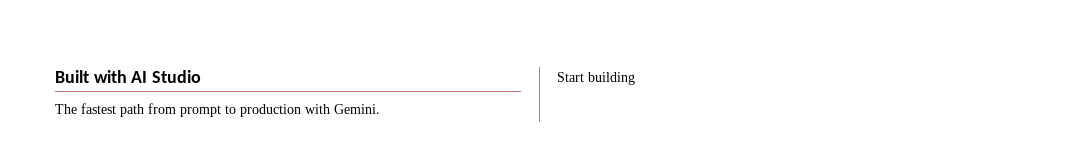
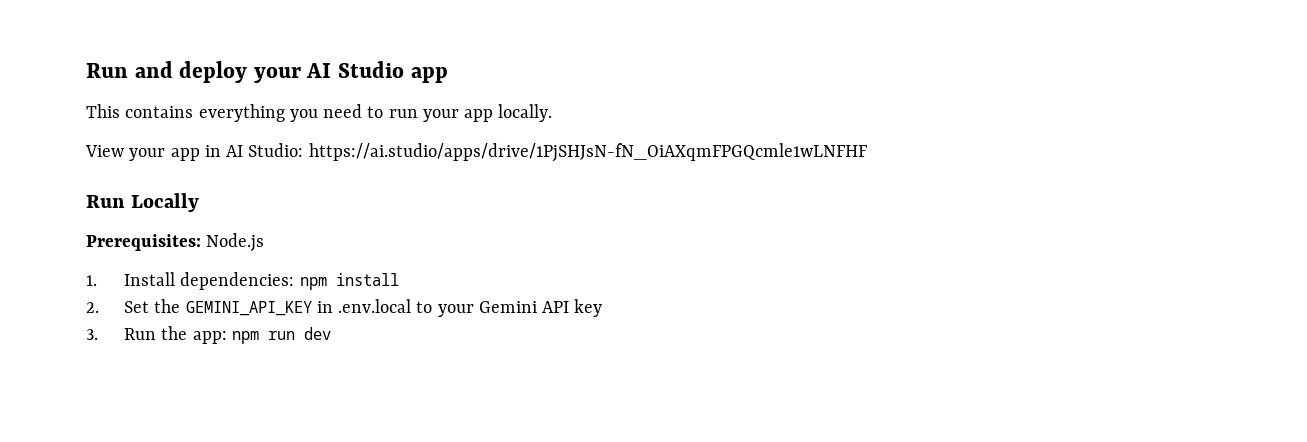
[55,70,202,83] [55,103,380,117] [557,72,635,85] Built with AI Studio // The fastest path from prompt to production with Gemini. // Start building -> [86,61,448,83] [86,104,553,122] [85,143,867,162] [86,193,200,212] [86,233,265,252] [86,272,399,290] [86,299,603,317] [86,326,331,344] Run and deploy your AI Studio app // This contains everything you need to run your app locally. // View your app in AI Studio: https://ai.studio/apps/drive/1PjSHJsN-fN_OiAXqmFPGQcmle1wLNFHF // Run Locally // Prerequisites: Node.js // 1. Install dependencies: npm install // 2. Set the GEMINI_API_KEY in .env.local to your Gemini API key // 3. Run the app: npm run dev

